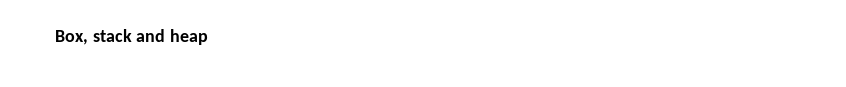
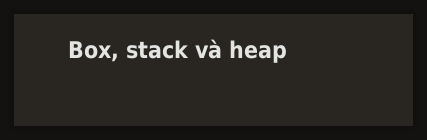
[136,29,166,42] and -> [195,39,222,59] và

